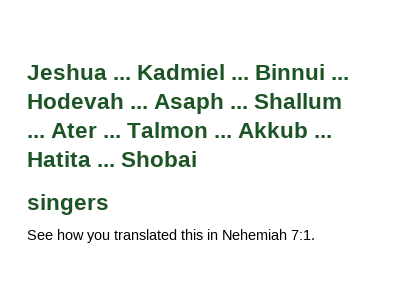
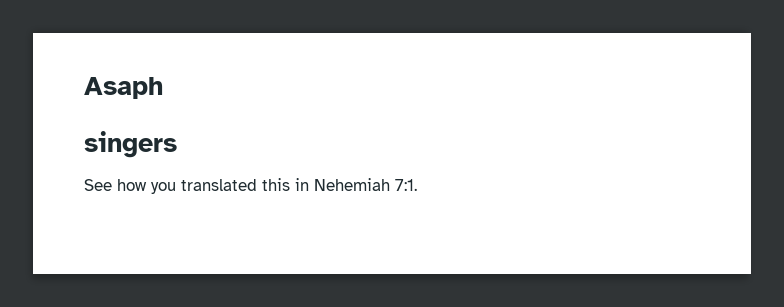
[27,64,350,80] [27,93,343,114] [27,122,333,138] [27,151,198,167] Jeshua ... Kadmiel ... Binnui ... Hodevah ... Asaph ... Shallum ... Ater ... Talmon ... Akkub ... Hatita ... Shobai -> [84,77,163,99] Asaph

